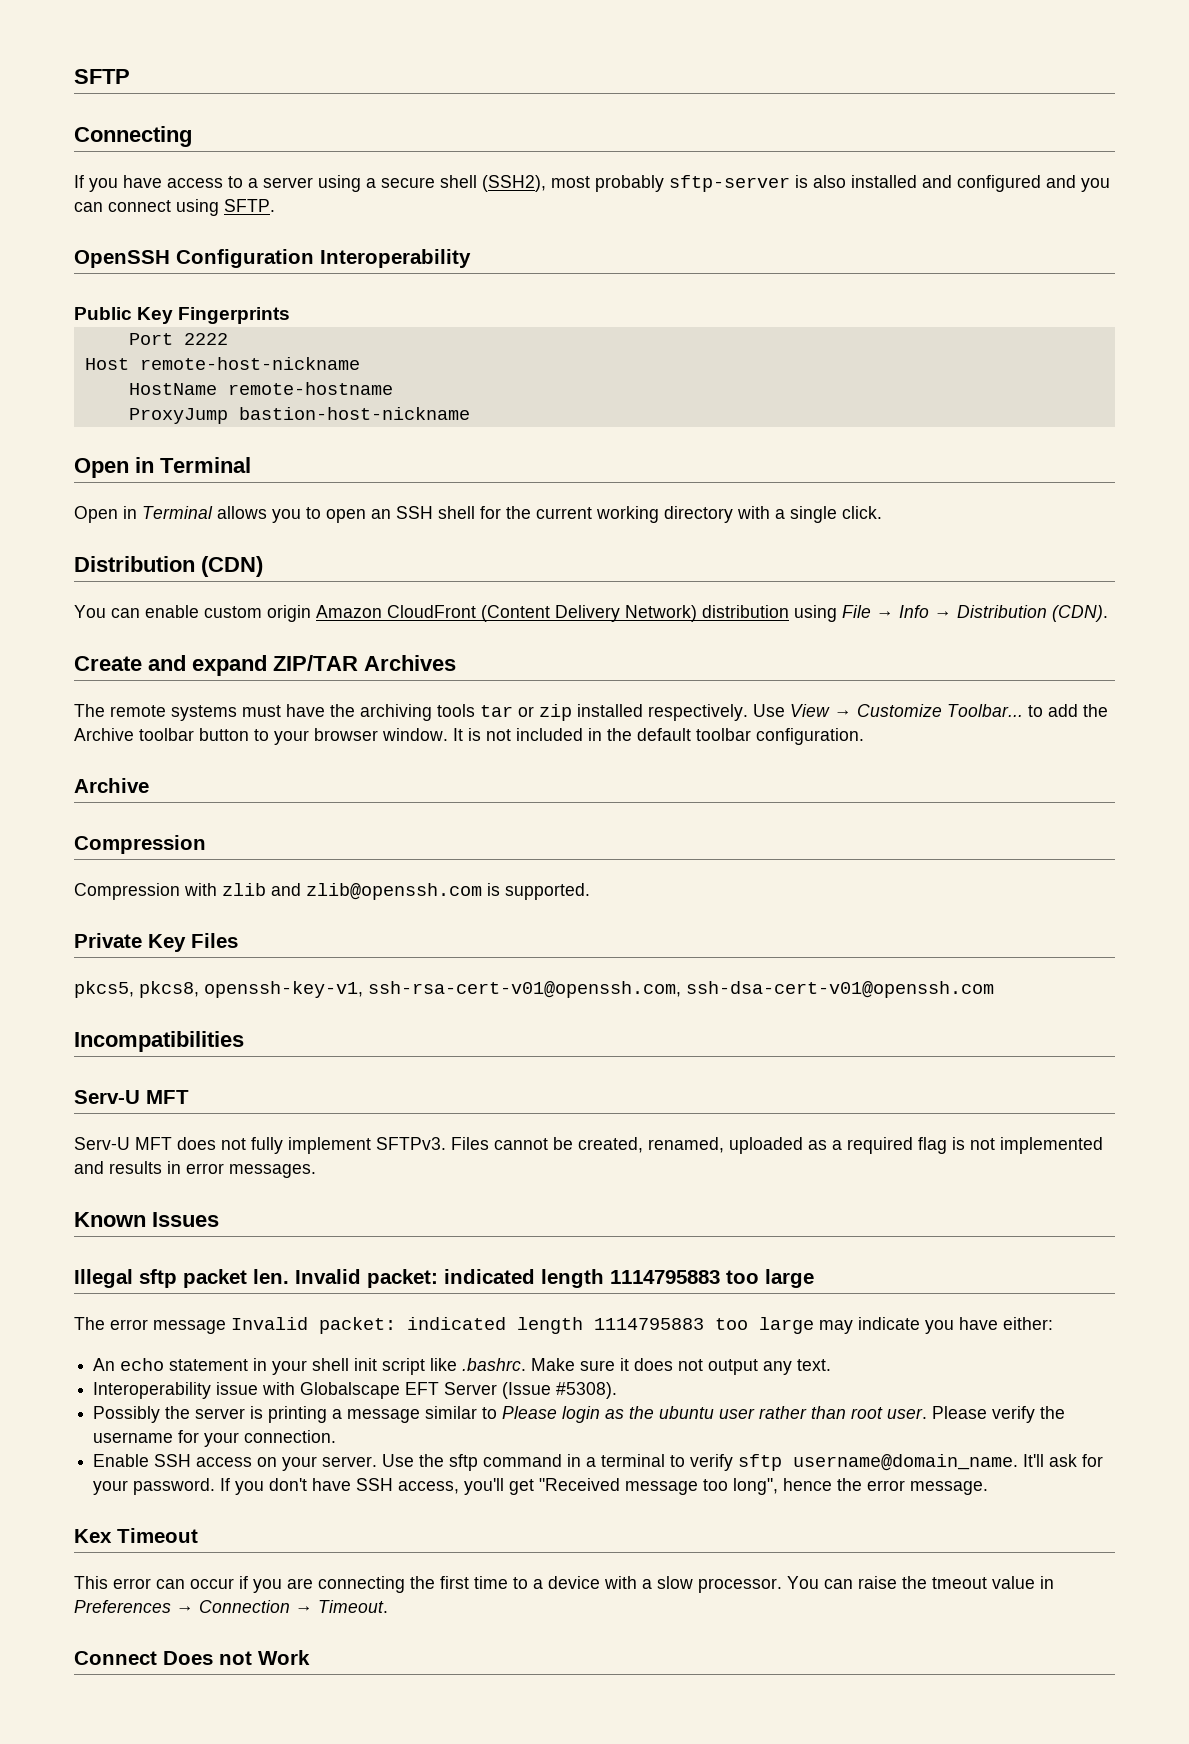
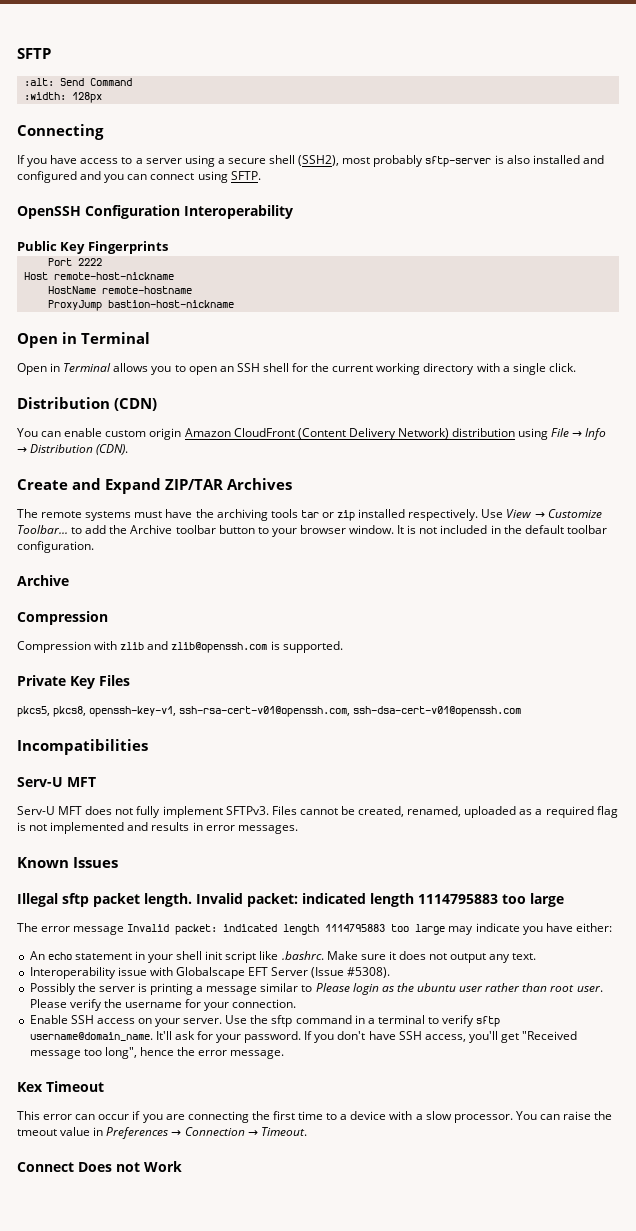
(130, 76) none -> [23,78,132,86] [23,92,102,103] // :alt: Send Command // :width: 128px
[192,655,267,676] expand -> [105,478,161,494] Expand
[253,1269,289,1284] len. -> [144,893,192,907] length.

